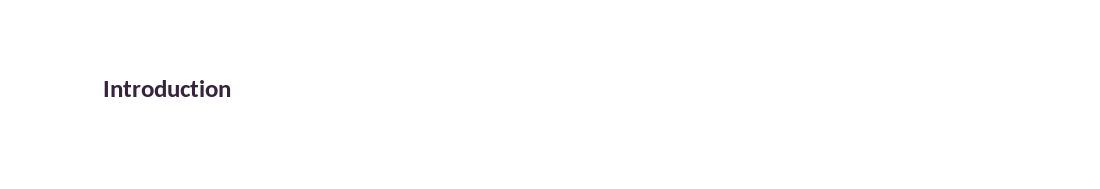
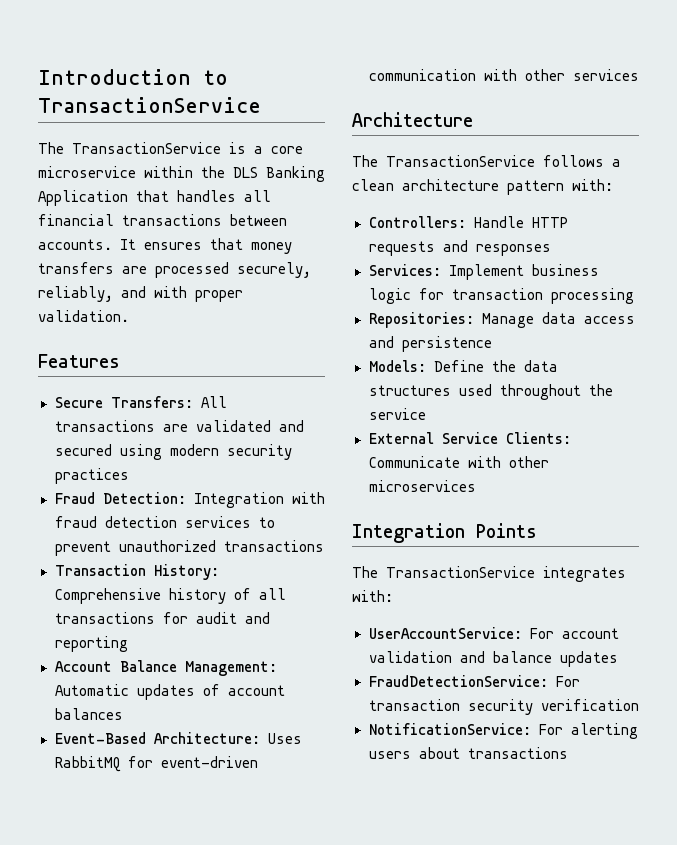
(231, 88) none -> [203,70,228,85] [38,97,261,113] [38,142,303,154] [38,166,325,182] [38,190,271,206] [38,214,287,226] [38,238,292,254] [38,262,311,278] [38,286,243,302] [38,310,129,322] [38,354,120,368] [54,396,227,408] [54,420,304,432] [54,444,292,460] [54,468,129,484] [54,492,325,508] [54,516,275,528] [54,540,324,556] [54,564,219,580] [54,588,286,604] [54,612,270,624] [54,636,128,652] [54,660,277,676] [54,684,285,700] [54,708,123,720] [54,732,302,744] [54,756,258,772] [368,69,639,81] [352,112,473,127] [352,155,621,167] [352,179,613,195] [368,216,568,228] [368,240,551,256] [368,264,599,280] [368,288,634,304] [368,312,635,328] [368,336,492,352] [368,360,558,372] [368,384,613,400] [368,408,426,420] [368,432,571,444] [368,456,549,468] [368,480,476,492] [352,523,537,543] [352,566,626,582] [352,590,393,602] [368,627,619,639] [368,651,618,667] [368,675,580,687] [368,699,639,715] [368,723,638,739] [368,747,568,759] to TransactionService // The TransactionService is a core microservice within the DLS Banking Application that handles all financial transactions between accounts. It ensures that money transfers are processed securely, reliably, and with proper validation. // Features // Secure Transfers: All transactions are validated and secured using modern security practices // Fraud Detection: Integration with fraud detection services to prevent unauthorized transactions // Transaction History: Comprehensive history of all transactions for audit and reporting // Account Balance Management: Automatic updates of account balances // Event-Based Architecture: Uses RabbitMQ for event-driven communication with other services // Architecture // The TransactionService follows a clean architecture pattern with: // Controllers: Handle HTTP requests and responses // Services: Implement business logic for transaction processing // Repositories: Manage data access and persistence // Models: Define the data structures used throughout the service // External Service Clients: Communicate with other microservices // Integration Points // The TransactionService integrates with: // UserAccountService: For account validation and balance updates // FraudDetectionService: For transaction security verification // NotificationService: For alerting users about transactions

